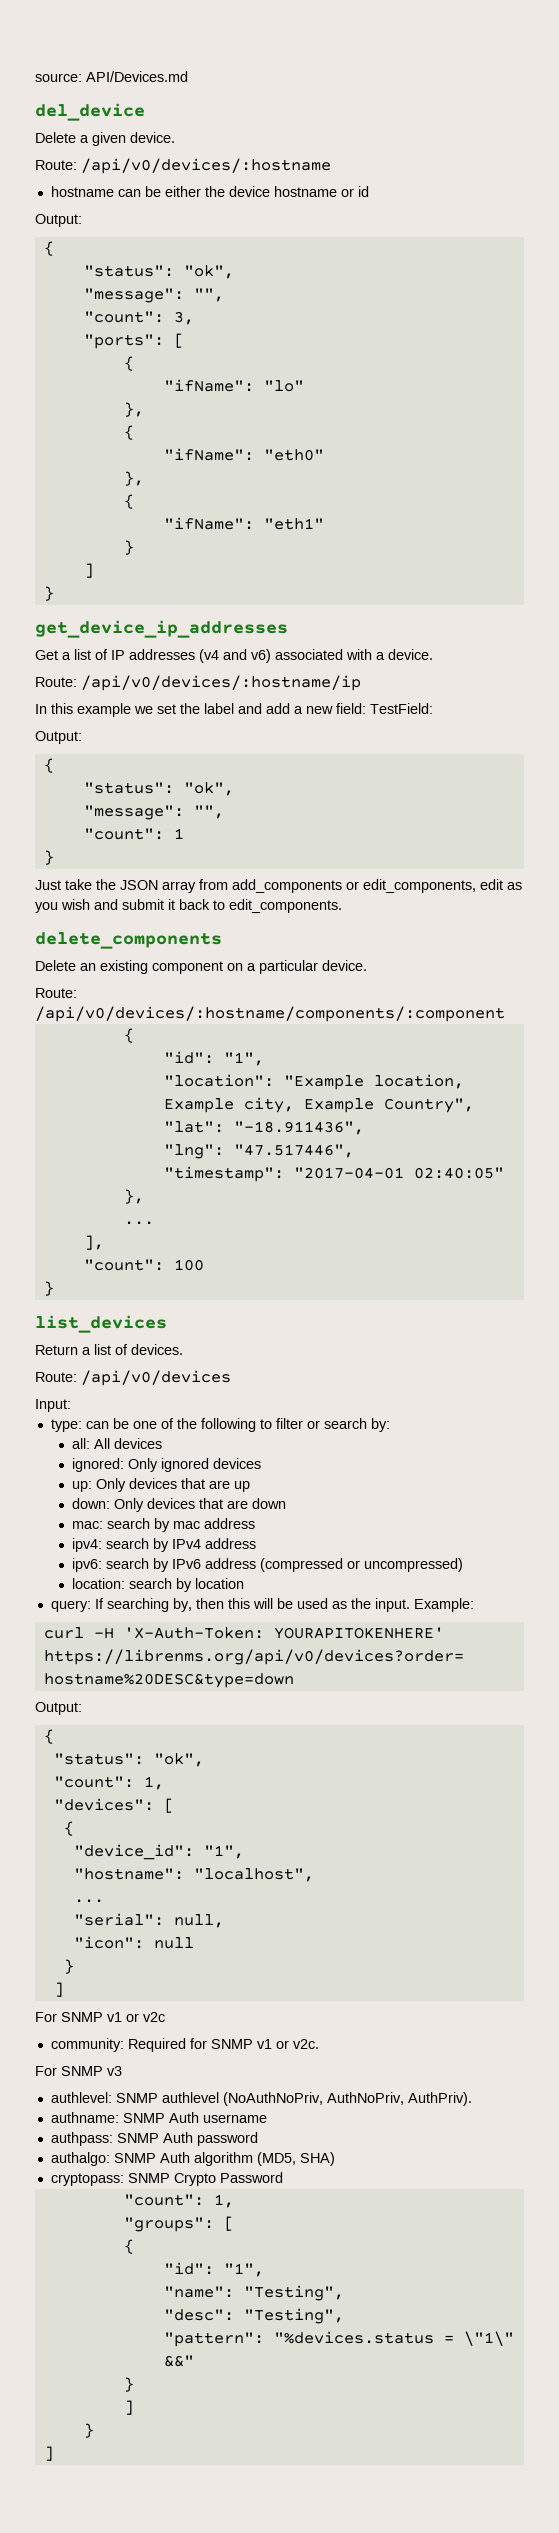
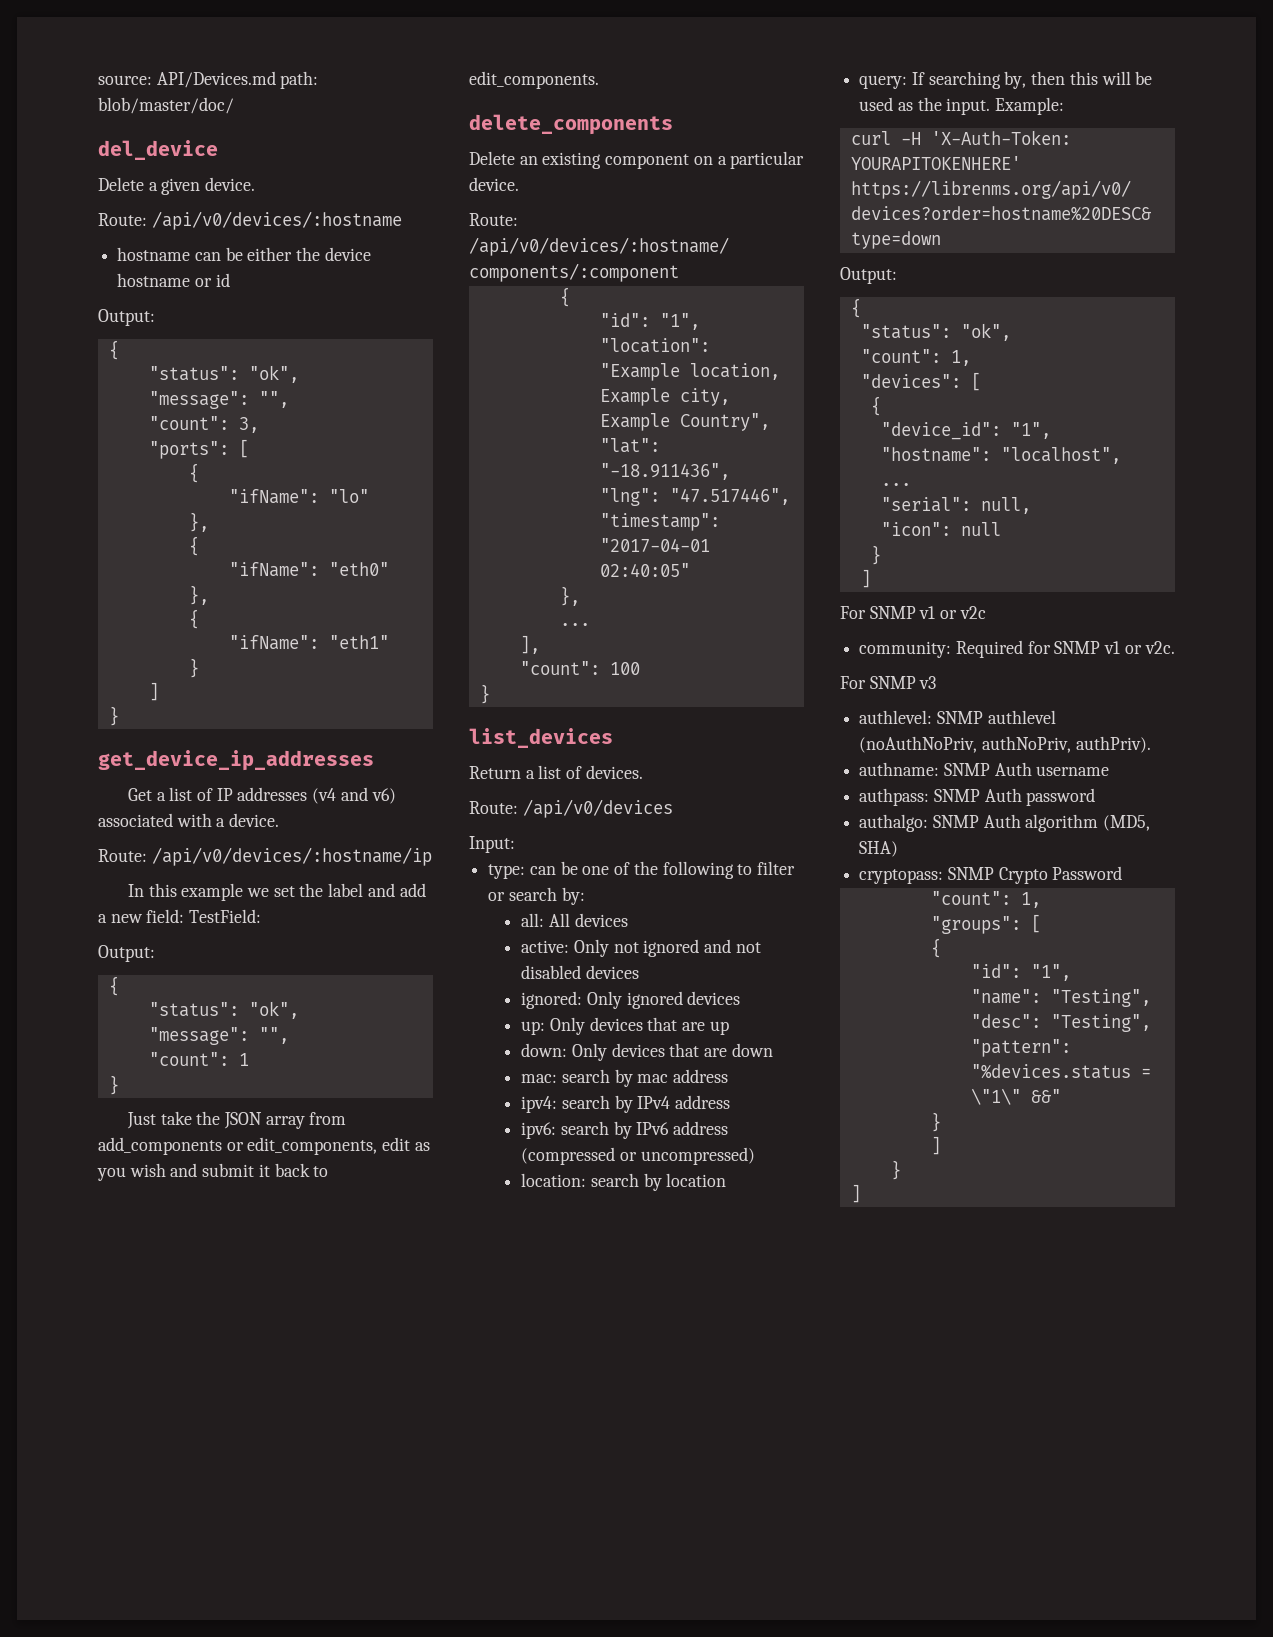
(188, 76) none -> [280,71,319,89] [98,97,234,114] path: blob/master/doc/
(163, 1443) none -> [521,939,761,957] [521,965,639,979] // active: Only not ignored and not disabled devices
[222,2092,472,2106] (NoAuthNoPriv, AuthNoPriv, AuthPriv). -> [859,736,1151,753] (noAuthNoPriv, authNoPriv, authPriv).

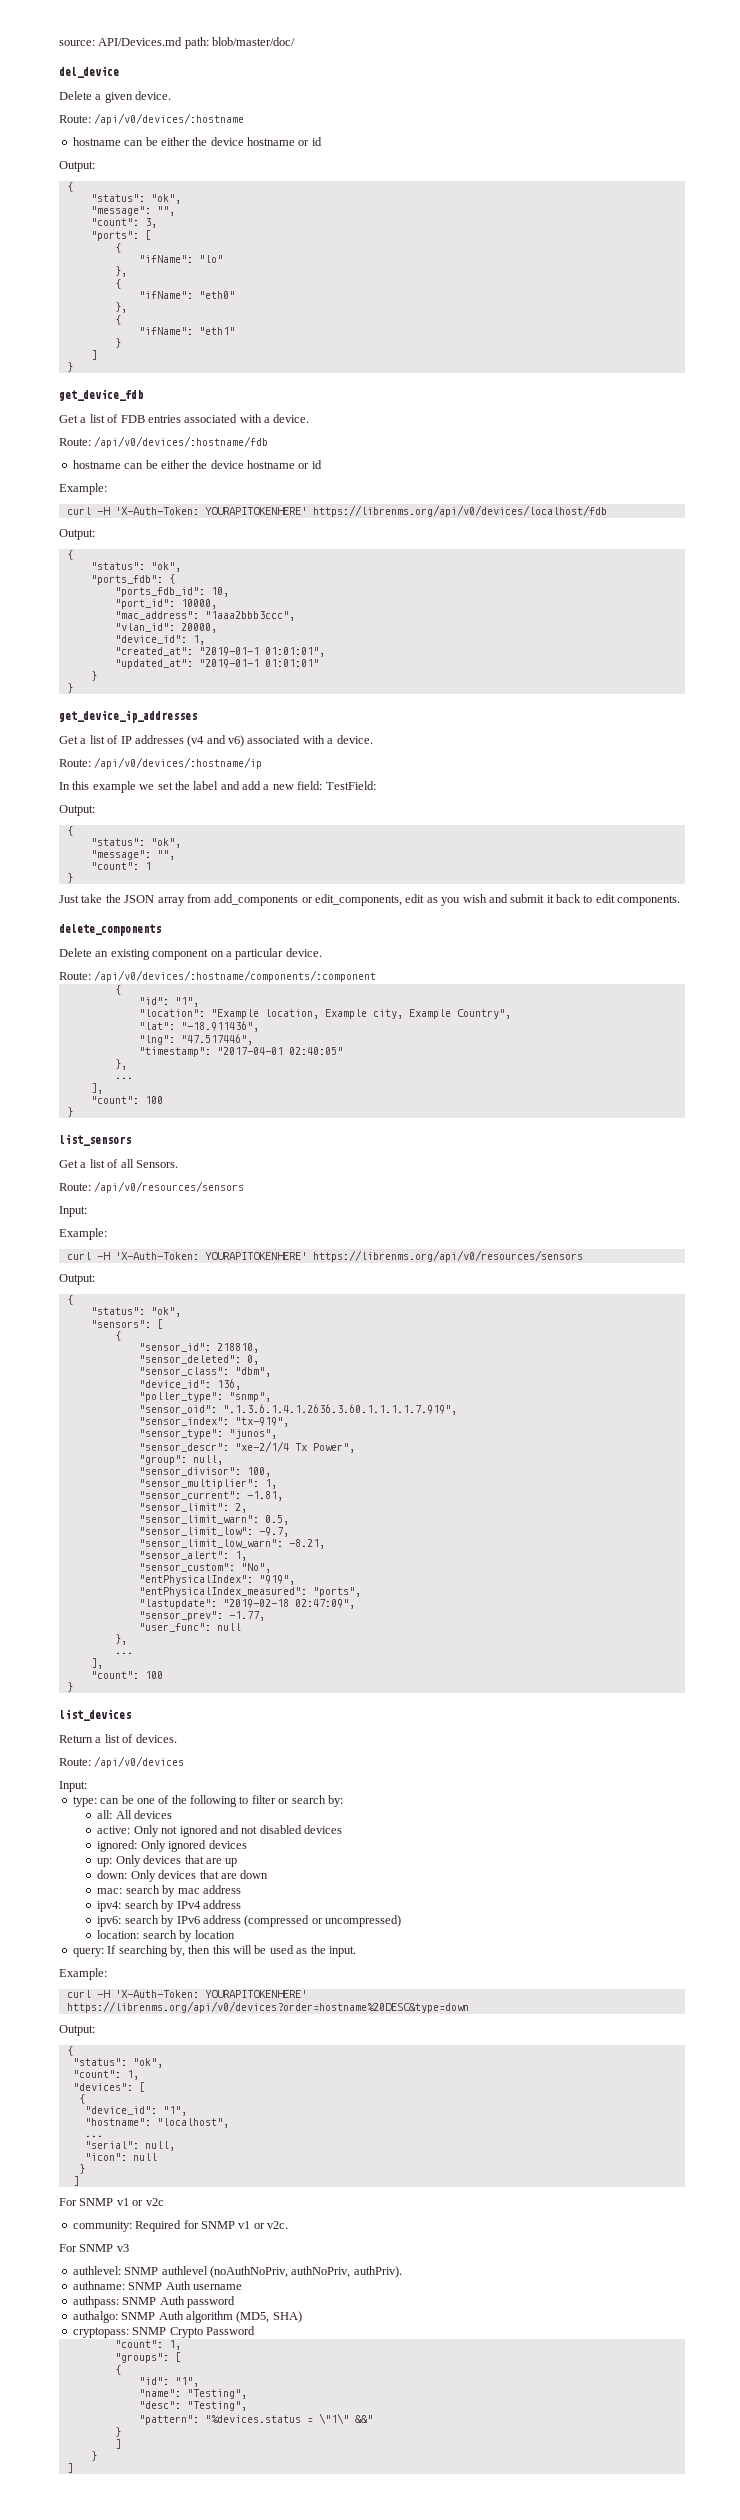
(119, 716) none -> [59,389,143,401] [59,414,310,423] [59,436,269,448] [72,460,322,469] [59,483,107,495] [66,505,607,517] [59,529,95,540] [66,550,73,560] [90,562,181,572] [90,574,175,585] [114,587,229,597] [114,599,217,609] [114,611,295,621] [114,623,217,633] [114,635,205,645] [114,647,325,657] [114,659,319,669] [90,671,97,681] [66,683,73,693] // get_device_fdb // Get a list of FDB entries associated with a device. // Route: /api/v0/devices/:hostname/fdb // hostname can be either the device hostname or id // Example: // curl -H 'X-Auth-Token: YOURAPITOKENHERE' https://librenms.org/api/v0/devices/localhost/fdb // Output: // { // "status": "ok", // "ports_fdb": { // "ports_fdb_id": 10, // "port_id": 10000, // "mac_address": "1aaa2bbb3ccc", // "vlan_id": 20000, // "device_id": 1, // "created_at": "2019-01-1 01:01:01", // "updated_at": "2019-01-1 01:01:01" // } // }
[469,71,599,89] edit_components. -> [595,894,681,906] edit components.
(490, 694) none -> [59,1134,131,1146] [59,1159,178,1168] [59,1181,245,1193] [59,1206,87,1217] [59,1228,107,1240] [66,1250,583,1262] [59,1274,95,1285] [66,1295,73,1305] [90,1307,181,1317] [90,1319,163,1329] [114,1331,121,1341] [138,1343,259,1353] [138,1355,259,1365] [138,1367,271,1377] [138,1379,241,1390] [138,1392,271,1402] [138,1404,457,1415] [138,1417,289,1427] [138,1429,277,1439] [138,1441,355,1453] [138,1455,223,1465] [138,1467,271,1477] [138,1479,277,1489] [138,1491,283,1501] [138,1503,247,1513] [138,1515,289,1525] [138,1527,289,1537] [138,1539,325,1549] [138,1551,247,1561] [138,1563,271,1573] [138,1575,295,1585] [138,1587,361,1597] [138,1599,355,1609] [138,1611,265,1621] [138,1623,241,1632] [114,1634,127,1645] [114,1652,133,1654] [90,1658,103,1669] [90,1671,163,1679] [66,1682,73,1692] // list_sensors // Get a list of all Sensors. // Route: /api/v0/resources/sensors // Input: // Example: // curl -H 'X-Auth-Token: YOURAPITOKENHERE' https://librenms.org/api/v0/resources/sensors // Output: // { // "status": "ok", // "sensors": [ // { // "sensor_id": 218810, // "sensor_deleted": 0, // "sensor_class": "dbm", // "device_id": 136, // "poller_type": "snmp", // "sensor_oid": ".1.3.6.1.4.1.2636.3.60.1.1.1.1.7.919", // "sensor_index": "tx-919", // "sensor_type": "junos", // "sensor_descr": "xe-2/1/4 Tx Power", // "group": null, // "sensor_divisor": 100, // "sensor_multiplier": 1, // "sensor_current": -1.81, // "sensor_limit": 2, // "sensor_limit_warn": 0.5, // "sensor_limit_low": -9.7, // "sensor_limit_low_warn": -8.21, // "sensor_alert": 1, // "sensor_custom": "No", // "entPhysicalIndex": "919", // "entPhysicalIndex_measured": "ports", // "lastupdate": "2019-02-18 02:47:09", // "sensor_prev": -1.77, // "user_func": null // }, // ... // ], // "count": 100 // }
(991, 106) none -> (356, 1951) //

